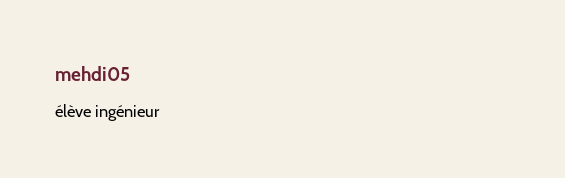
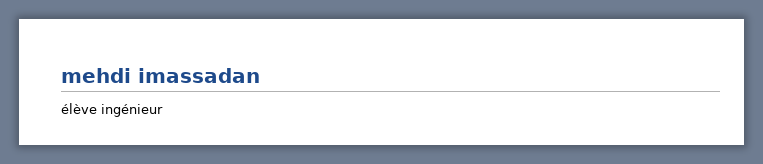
[55,66,130,81] mehdi05 -> [61,68,260,83] mehdi imassadan

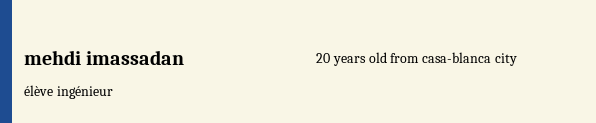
(163, 110) none -> [316,52,517,66] // 20 years old from casa-blanca city

